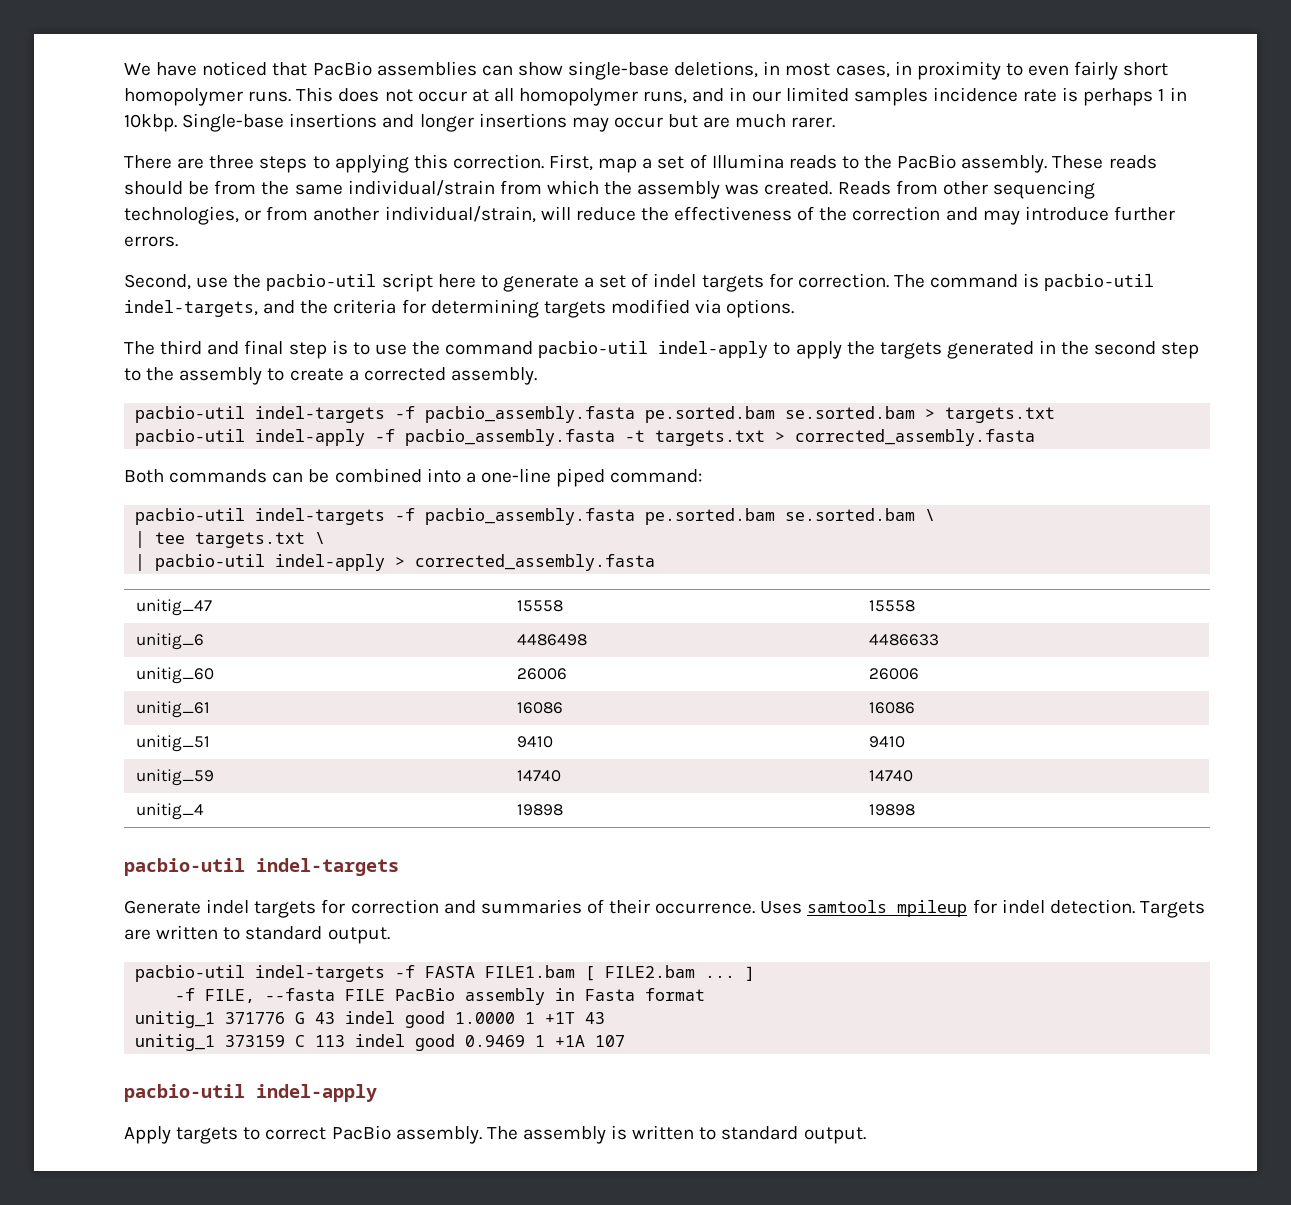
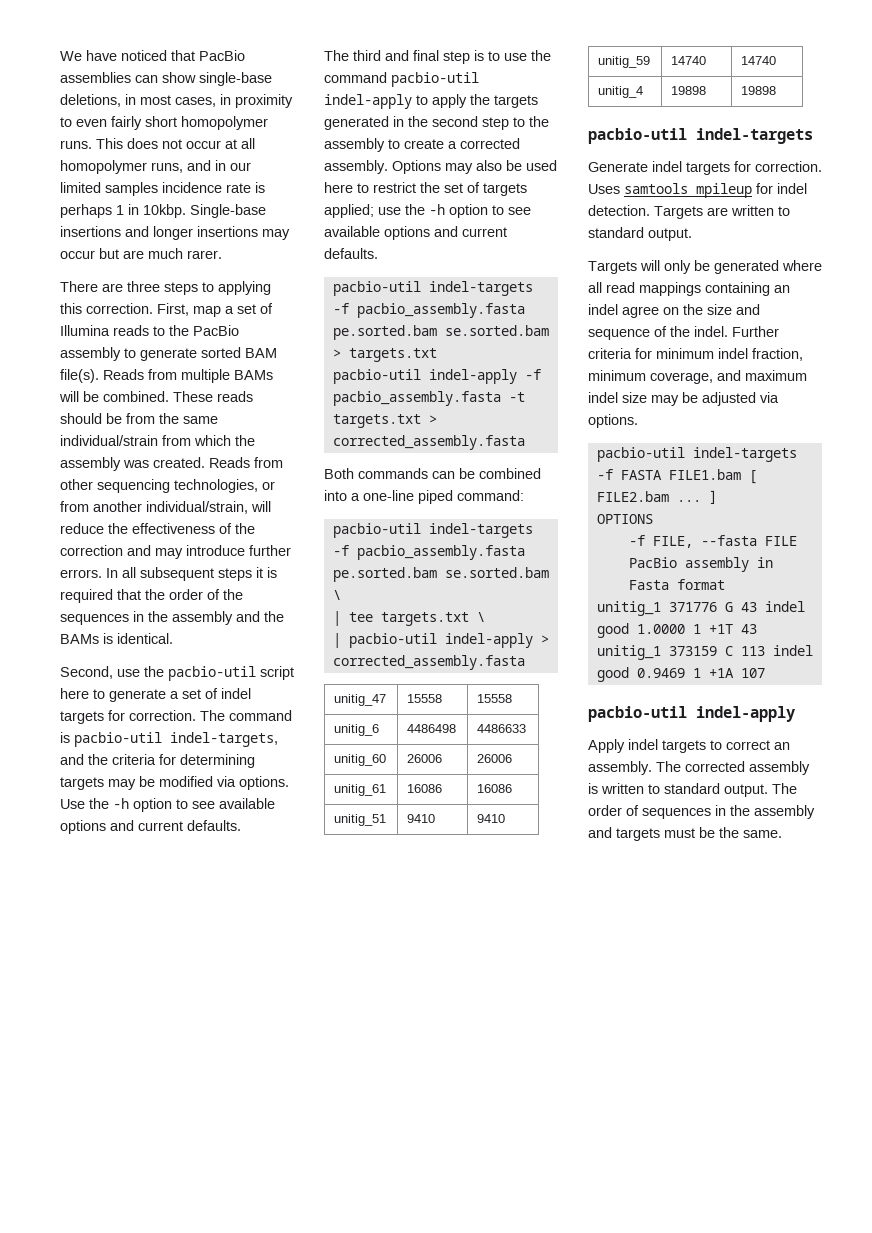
[961,155,1048,173] assembly. -> [60,347,277,361] [60,369,273,383] [59,391,169,402] assembly to generate sorted BAM file(s). Reads from multiple BAMs will be combined.
(178, 241) none -> [106,567,277,581] [60,589,243,603] [60,611,284,625] [60,633,173,644] In all subsequent steps it is required that the order of the sequences in the assembly and the BAMs is identical.
(606, 309) none -> [108,776,155,790] may be
(795, 308) none -> [60,798,275,812] [60,820,241,834] Use the -h option to see available options and current defaults.
(537, 376) none -> [392,160,557,174] [324,182,527,196] [324,204,531,218] [324,226,507,240] [324,248,378,259] Options may also be used here to restrict the set of targets applied; use the -h option to see available options and current defaults.
[350,899,756,914] correction and summaries of their occurrence. -> [755,161,822,172] correction.
(390, 935) none -> [588,260,822,274] [588,282,790,296] [588,304,760,318] [588,326,779,340] [588,348,803,361] [588,370,807,384] [588,392,779,406] [588,414,638,428] // Targets will only be generated where all read mappings containing an indel agree on the size and sequence of the indel. Further criteria for minimum indel fraction, minimum coverage, and maximum indel size may be adjusted via options.
(756, 973) none -> [596,514,653,524] // OPTIONS
(171, 1135) none -> [628,739,658,750] indel
[331,1125,391,1140] PacBio -> [774,742,790,750] an
(518, 1133) none -> [685,761,745,772] corrected
(866, 1135) none -> [772,783,797,794] [588,805,815,819] [588,827,782,841] The order of sequences in the assembly and targets must be the same.

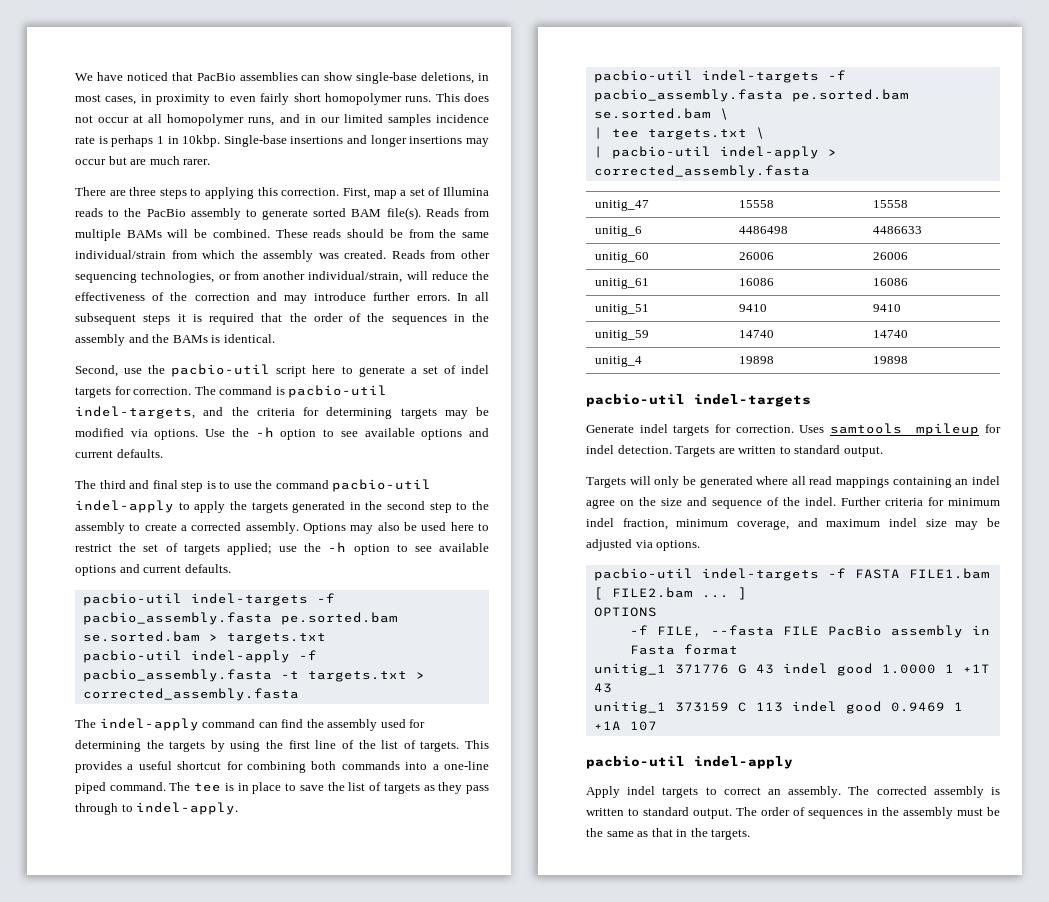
[324,468,541,479] [324,490,524,504] Both commands can be combined into a one-line piped command: -> [75,718,426,731] [75,740,490,752] [75,761,489,773] [75,782,490,794] [75,802,239,815] The indel-apply command can find the assembly used for determining the targets by using the first line of the list of targets. This provides a useful shortcut for combining both commands into a one-line piped command. The tee is in place to save the list of targets as they pass through to indel-apply.
[588,827,660,841] and targets -> (953, 813) none
[743,830,782,838] same. -> [606,828,751,840] same as that in the targets.

